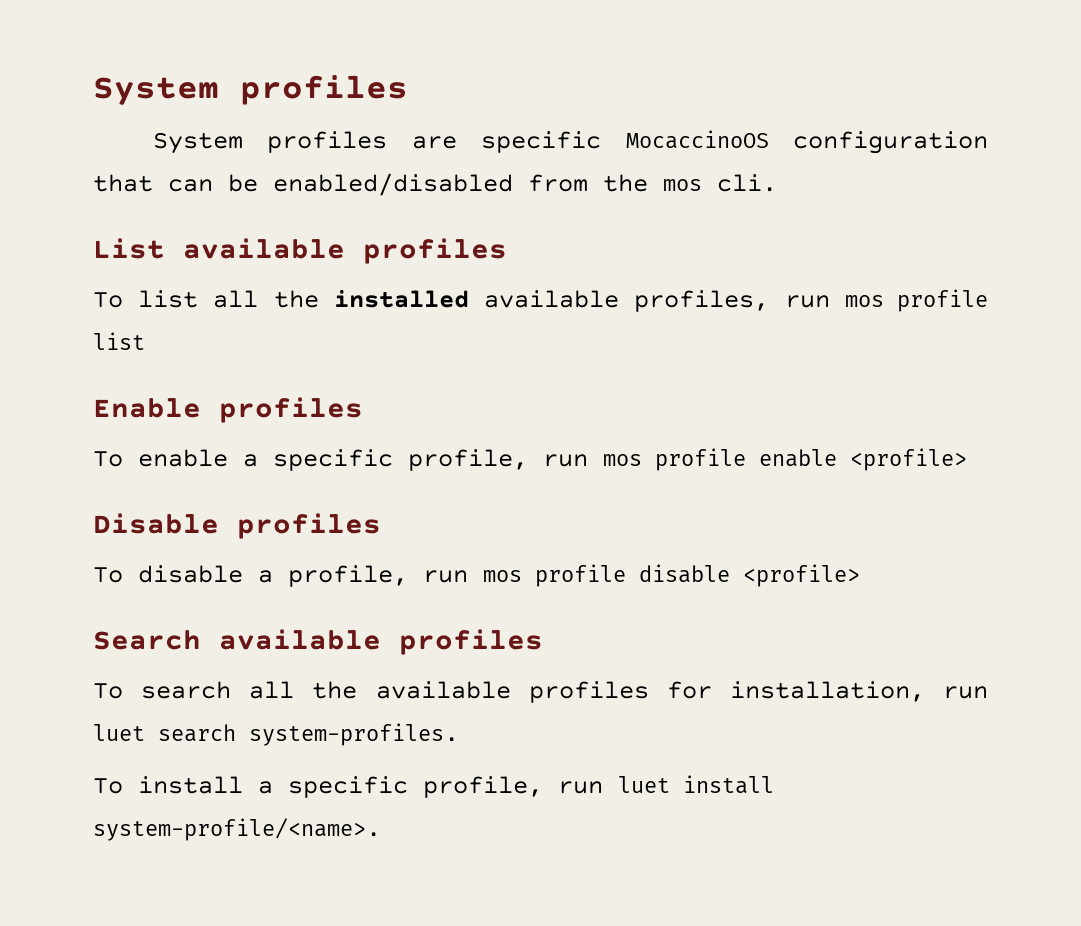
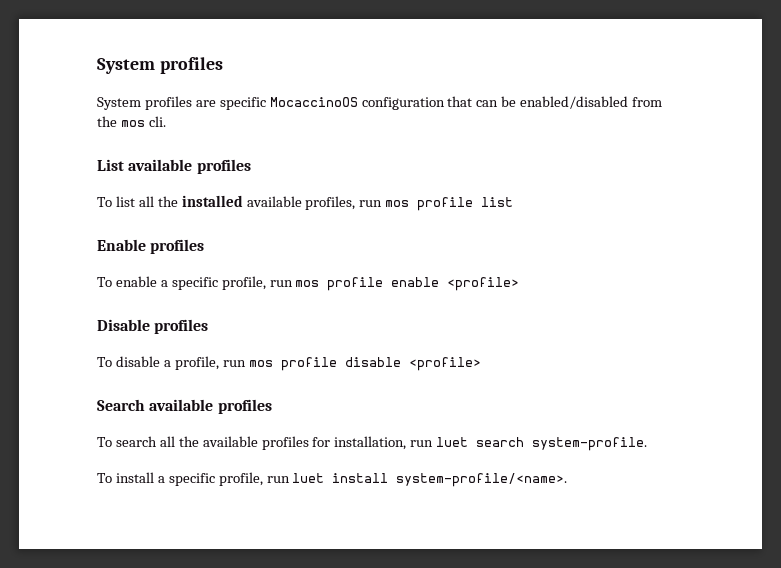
[249,723,459,746] system-profiles. -> [532,437,648,451] system-profile.

